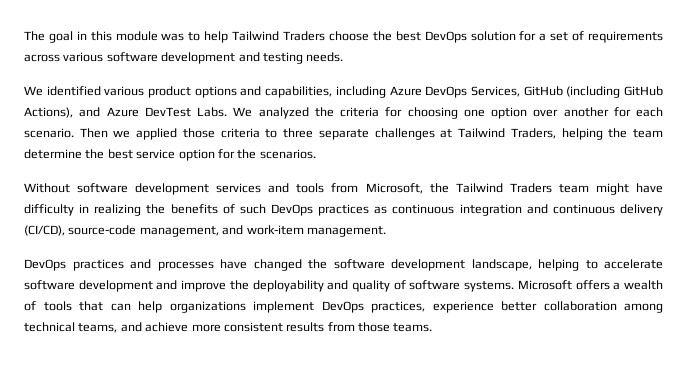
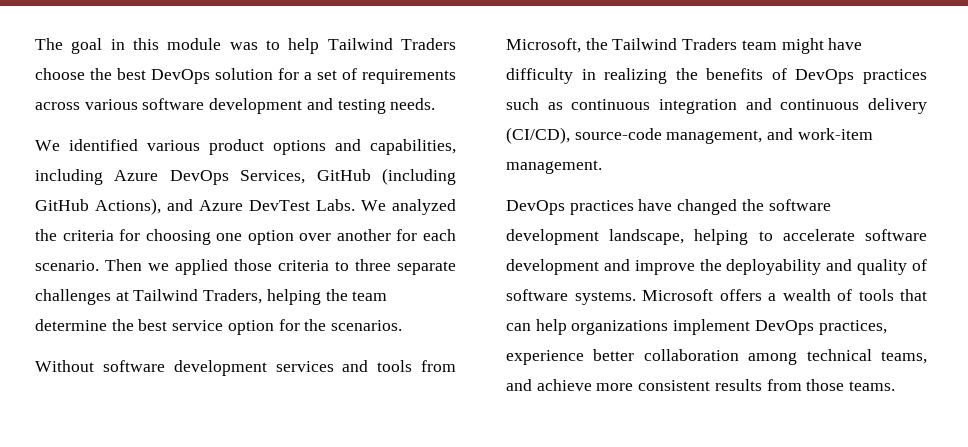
[239,204,370,216] such DevOps practices -> [795,69,927,84] [506,98,539,110] DevOps practices such
[130,259,214,271] and processes -> (634, 207) none

